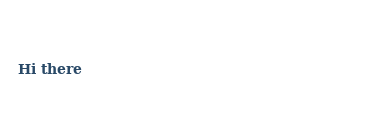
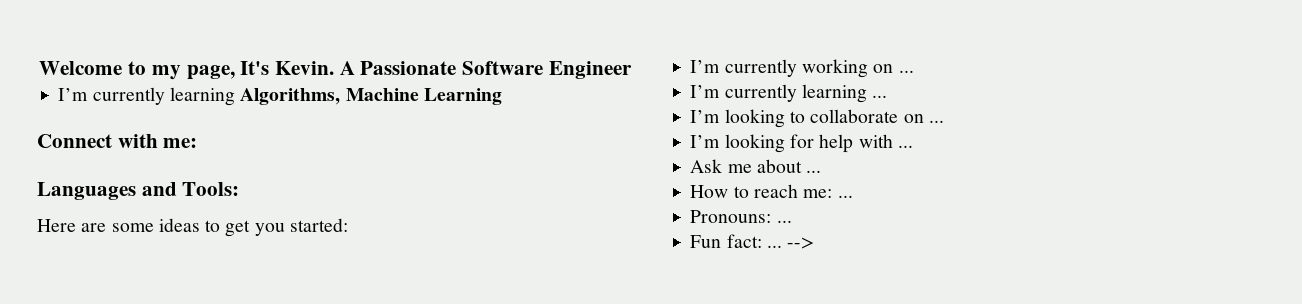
[18,63,82,74] Hi there -> [39,61,632,80] [58,87,502,106] [37,134,198,148] [37,182,240,200] [37,218,348,237] [690,59,914,78] [690,84,888,103] [690,109,944,128] [690,134,913,153] [690,159,822,173] [690,184,853,198] [690,210,792,223] [690,234,815,249] Welcome to my page, It's Kevin. A Passionate Software Engineer // I’m currently learning Algorithms, Machine Learning // Connect with me: // Languages and Tools: // Here are some ideas to get you started: // I’m currently working on ... // I’m currently learning ... // I’m looking to collaborate on ... // I’m looking for help with ... // Ask me about ... // How to reach me: ... // Pronouns: ... // Fun fact: ... -->

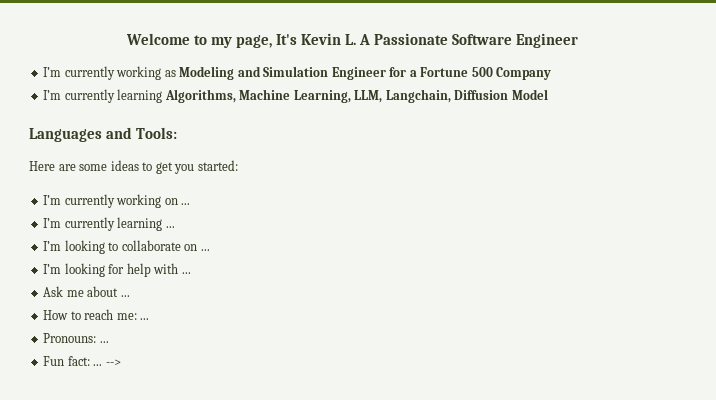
[274,61,334,75] Kevin. -> [301,33,356,45] Kevin L.
(632, 70) none -> [43,66,552,80] // I’m currently working as Modeling and Simulation Engineer for a Fortune 500 Company
[423,88,502,105] [37,134,198,148] Learning // Connect with me: -> [293,89,548,103] Learning, LLM, Langchain, Diffusion Model

